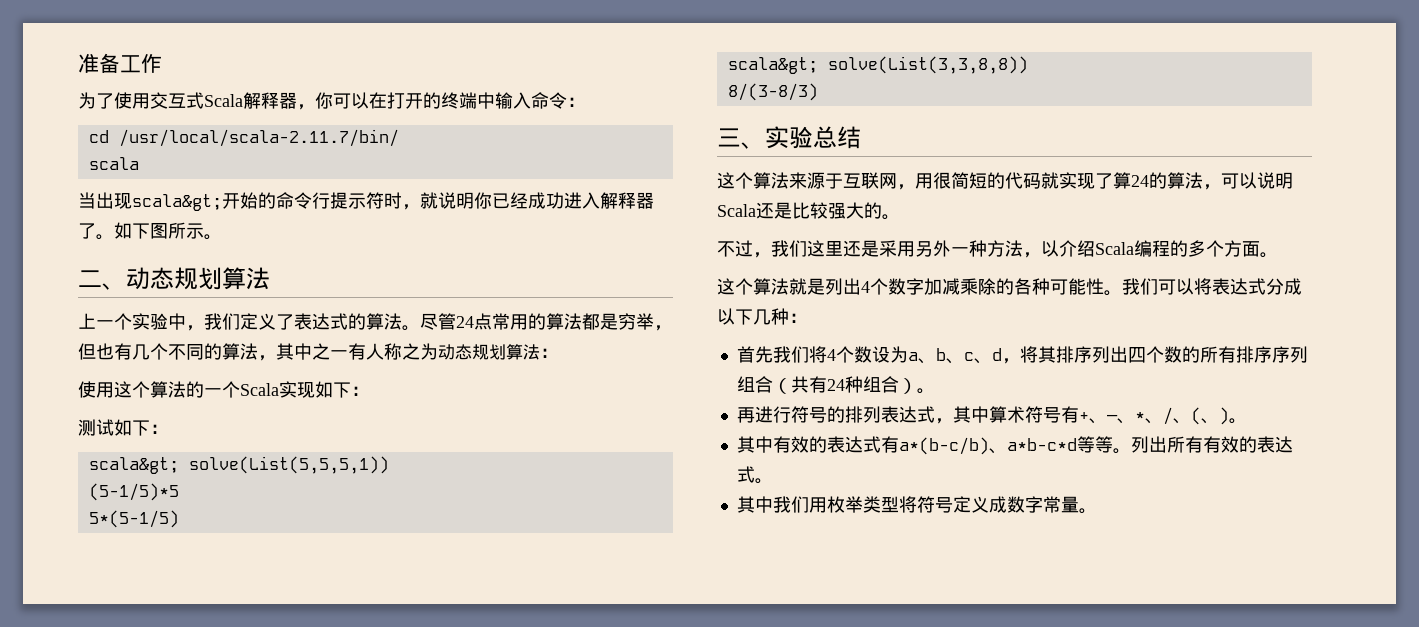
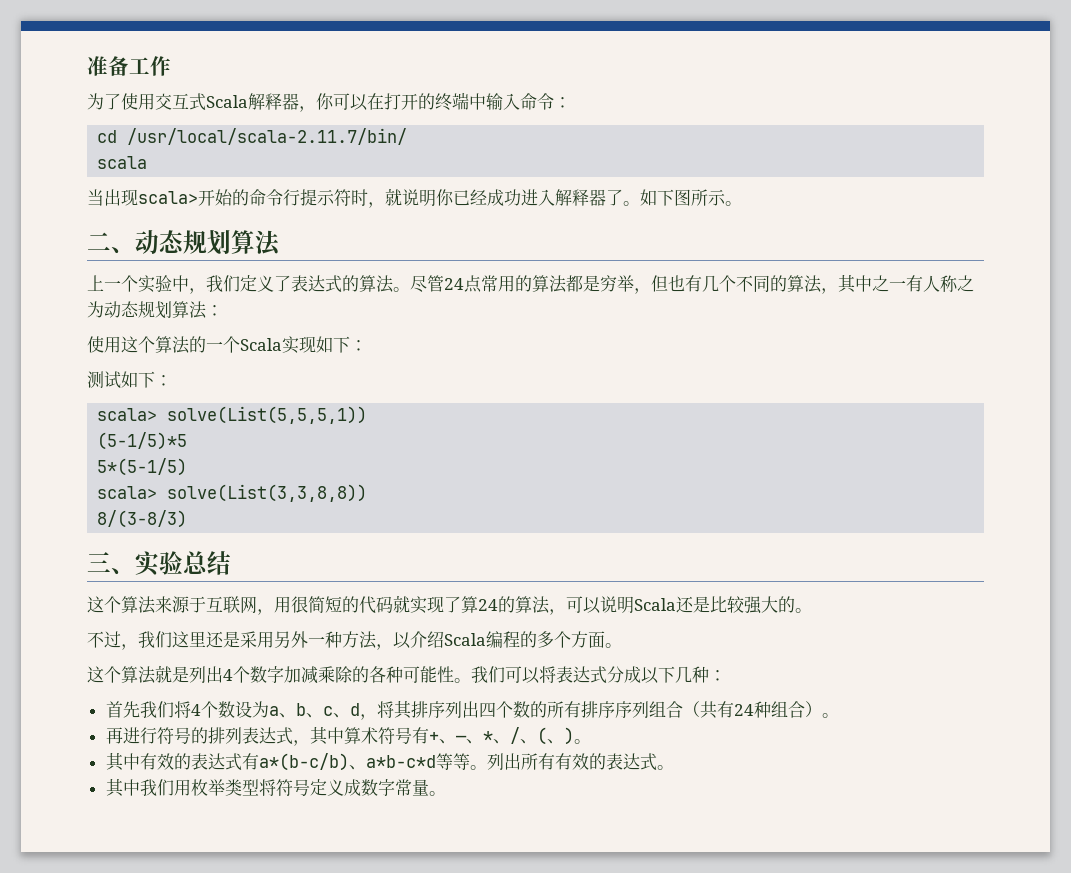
[132,194,222,211] scala&gt; -> [138,191,198,204] scala>
[88,457,179,474] scala&gt; -> [97,408,158,421] scala>
[727,57,818,74] scala&gt; -> [97,486,158,499] scala>

